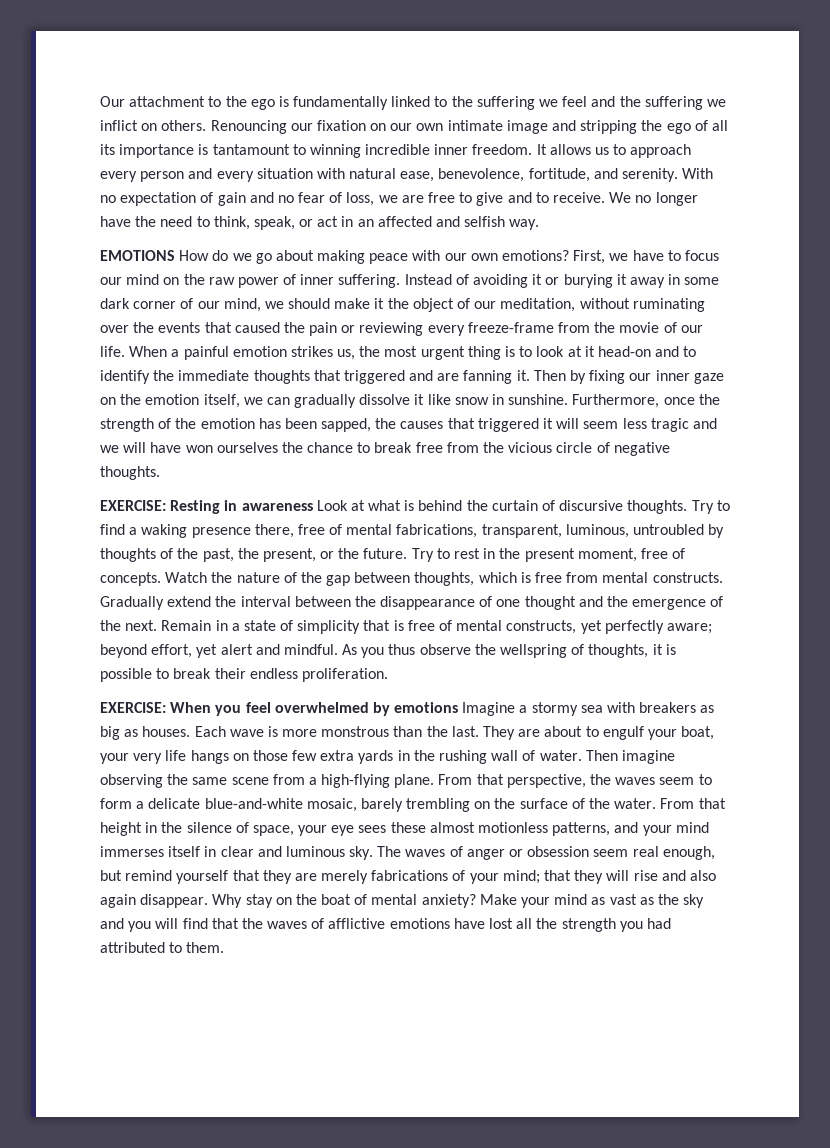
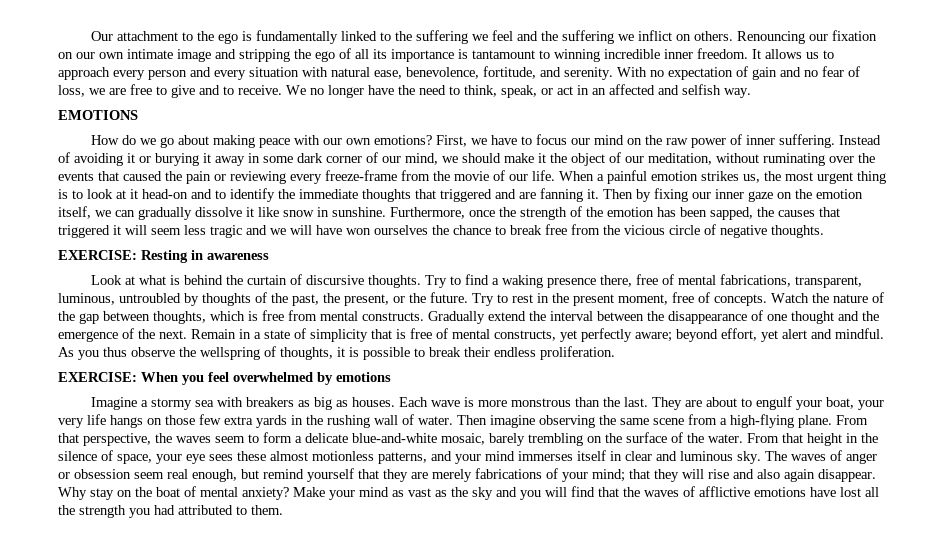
(175, 255) none -> (138, 115) //
(313, 507) none -> (269, 256) //
(459, 707) none -> (391, 377) //

